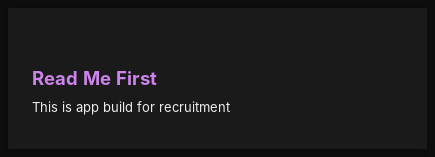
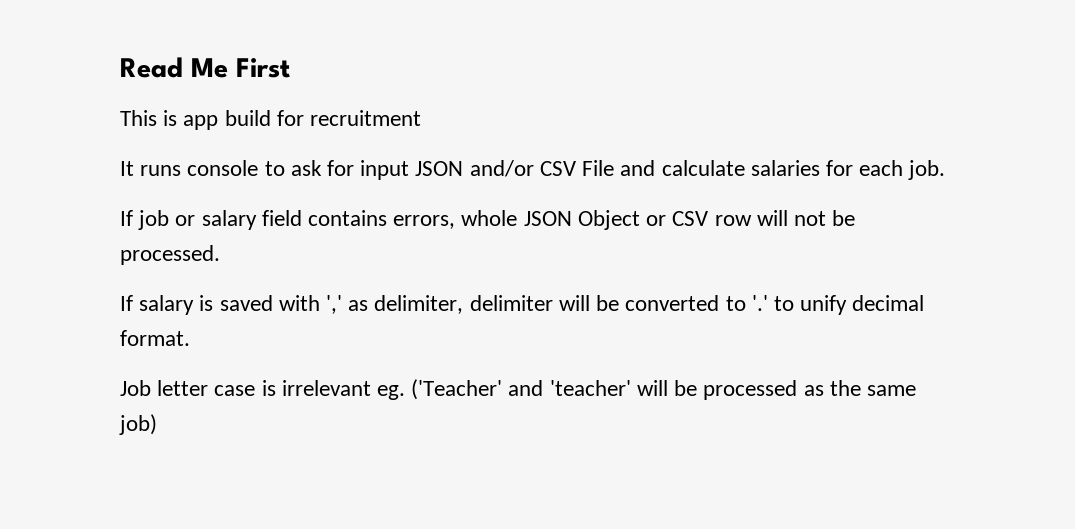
(230, 106) none -> [120,160,946,180] [120,210,856,230] [120,245,220,265] [120,295,925,315] [120,330,190,346] [120,379,916,400] [119,414,157,435] // It runs console to ask for input JSON and/or CSV File and calculate salaries for each job. // If job or salary field contains errors, whole JSON Object or CSV row will not be processed. // If salary is saved with ',' as delimiter, delimiter will be converted to '.' to unify decimal format. // Job letter case is irrelevant eg. ('Teacher' and 'teacher' will be processed as the same job)

